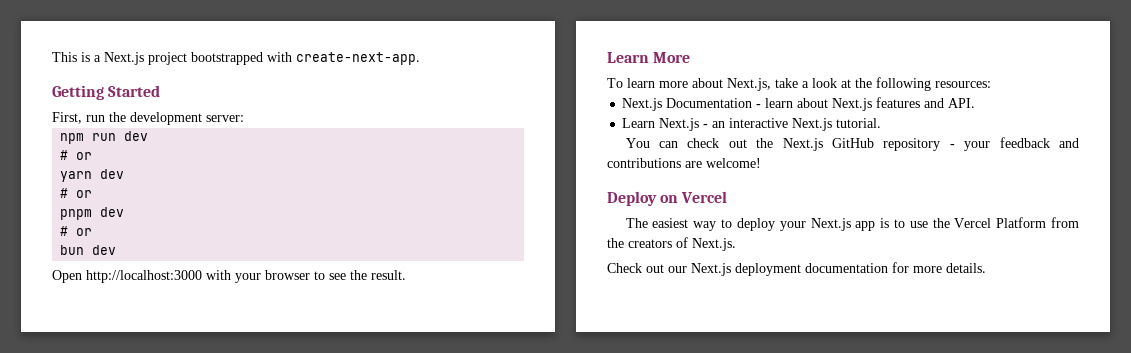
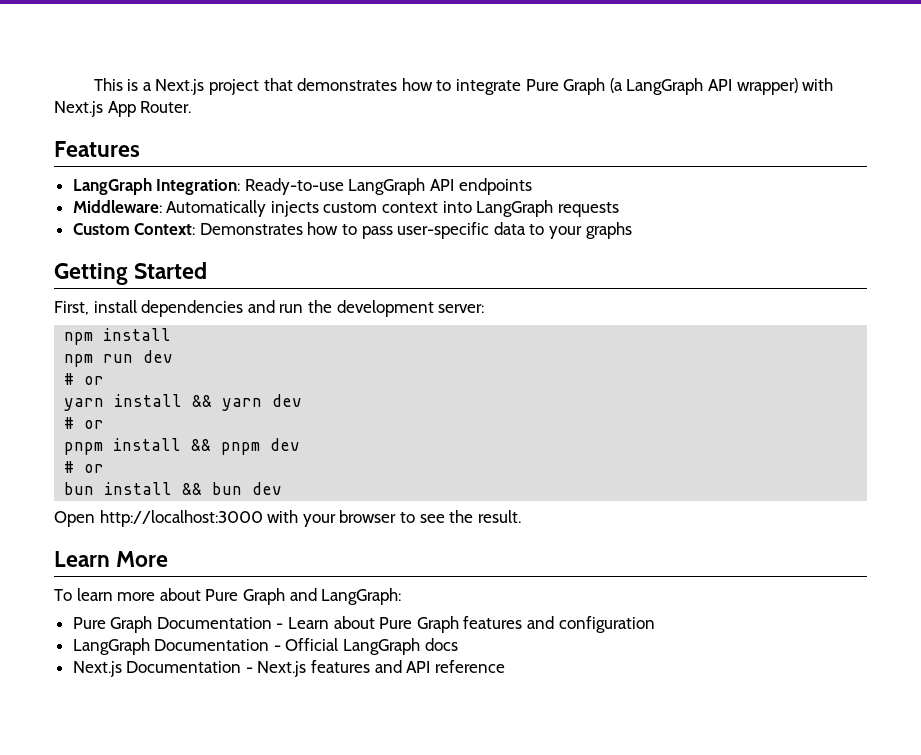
[191,52,420,65] bootstrapped with create-next-app. -> [263,78,834,95] [54,101,192,117] [54,141,140,157] [72,178,532,195] [72,200,619,217] [72,222,632,239] that demonstrates how to integrate Pure Graph (a LangGraph API wrapper) with Next.js App Router. // Features // LangGraph Integration: Ready-to-use LangGraph API endpoints // Middleware: Automatically injects custom context into LangGraph requests // Custom Context: Demonstrates how to pass user-specific data to your graphs
(82, 118) none -> [93,300,275,317] install dependencies and
(244, 118) none -> [64,328,172,345] // npm install
(93, 176) none -> [114,394,263,411] install && yarn
(93, 214) none -> [113,438,261,455] install && pnpm
(85, 250) none -> [104,482,243,495] install && bun
[727,77,991,91] Next.js, take a look at the following resources: -> [205,588,402,605] [72,616,655,633] [72,638,458,655] Pure Graph and LangGraph: // Pure Graph Documentation - Learn about Pure Graph features and configuration // LangGraph Documentation - Official LangGraph docs
[765,98,829,108] learn about -> (253, 670) none
[948,98,976,108] [622,118,882,131] [625,137,1079,151] [607,158,761,168] [607,191,728,206] [625,217,1080,231] [607,237,736,251] [607,262,986,276] API. // Learn Next.js - an interactive Next.js tutorial. // You can check out the Next.js GitHub repository - your feedback and contributions are welcome! // Deploy on Vercel // The easiest way to deploy your Next.js app is to use the Vercel Platform from the creators of Next.js. // Check out our Next.js deployment documentation for more details. -> [406,660,505,673] API reference

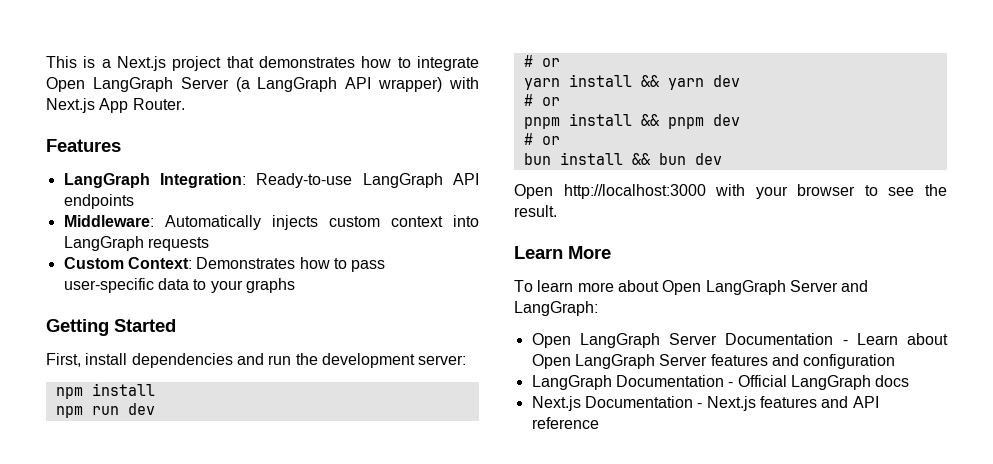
[525,78,606,95] Pure Graph -> [46,77,229,92] Open LangGraph Server
[205,588,285,605] Pure Graph -> [662,280,838,295] Open LangGraph Server
[72,616,153,633] Pure Graph -> [531,333,718,348] Open LangGraph Server
[379,616,459,633] Pure Graph -> [531,354,708,369] Open LangGraph Server

